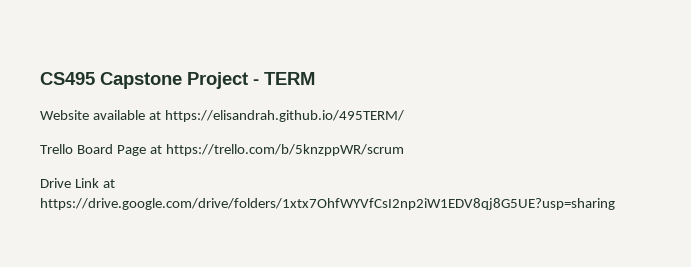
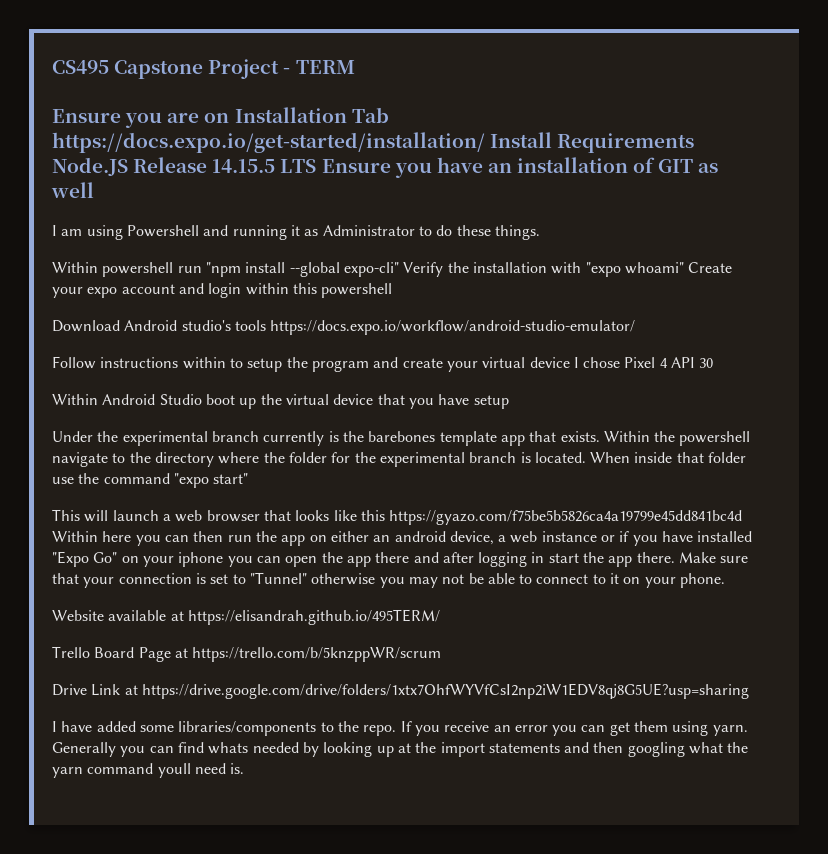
(315, 78) none -> [52,107,389,128] [52,132,695,153] [52,157,719,178] [51,182,94,198] [52,225,540,240] [52,262,733,277] [52,283,393,298] [52,320,636,335] [52,356,714,372] [52,394,509,409] [52,431,751,446] [52,452,747,467] [52,473,249,488] [52,509,743,525] [52,531,753,546] [52,551,749,567] [52,572,726,588] // Ensure you are on Installation Tab https://docs.expo.io/get-started/installation/ Install Requirements Node.JS Release 14.15.5 LTS Ensure you have an installation of GIT as well // I am using Powershell and running it as Administrator to do these things. // Within powershell run "npm install --global expo-cli" Verify the installation with "expo whoami" Create your expo account and login within this powershell // Download Android studio's tools https://docs.expo.io/workflow/android-studio-emulator/ // Follow instructions within to setup the program and create your virtual device I chose Pixel 4 API 30 // Within Android Studio boot up the virtual device that you have setup // Under the experimental branch currently is the barebones template app that exists. Within the powershell navigate to the directory where the folder for the experimental branch is located. When inside that folder use the command "expo start" // This will launch a web browser that looks like this https://gyazo.com/f75be5b5826ca4a19799e45dd841bc4d Within here you can then run the app on either an android device, a web instance or if you have installed "Expo Go" on your iphone you can open the app there and after logging in start the app there. Make sure that your connection is set to "Tunnel" otherwise you may not be able to connect to it on your phone.
(615, 204) none -> [52,721,748,736] [52,742,749,757] [52,763,245,778] // I have added some libraries/components to the repo. If you receive an error you can get them using yarn. Generally you can find whats needed by looking up at the import statements and then googling what the yarn command youll need is.

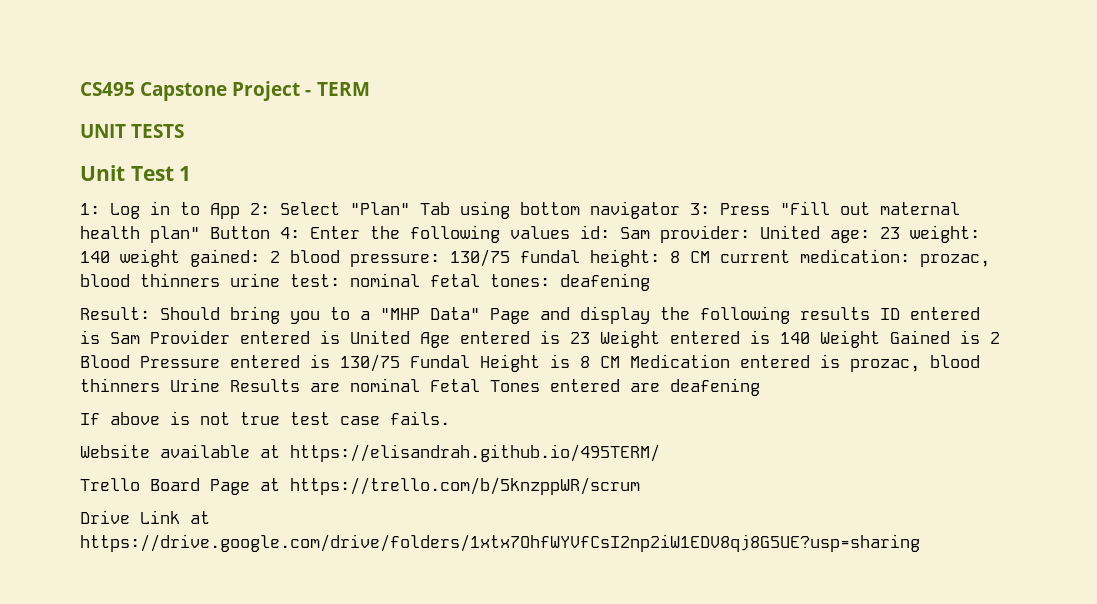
[52,107,389,128] [52,132,695,153] [52,157,719,178] [51,182,94,198] [52,225,540,240] [52,262,733,277] [52,283,393,298] [52,320,636,335] [52,356,714,372] [52,394,509,409] [52,431,751,446] [52,452,747,467] [52,473,249,488] [52,509,743,525] [52,531,753,546] [52,551,749,567] [52,572,726,588] Ensure you are on Installation Tab https://docs.expo.io/get-started/installation/ Install Requirements Node.JS Release 14.15.5 LTS Ensure you have an installation of GIT as well // I am using Powershell and running it as Administrator to do these things. // Within powershell run "npm install --global expo-cli" Verify the installation with "expo whoami" Create your expo account and login within this powershell // Download Android studio's tools https://docs.expo.io/workflow/android-studio-emulator/ // Follow instructions within to setup the program and create your virtual device I chose Pixel 4 API 30 // Within Android Studio boot up the virtual device that you have setup // Under the experimental branch currently is the barebones template app that exists. Within the powershell navigate to the directory where the folder for the experimental branch is located. When inside that folder use the command "expo start" // This will launch a web browser that looks like this https://gyazo.com/f75be5b5826ca4a19799e45dd841bc4d Within here you can then run the app on either an android device, a web instance or if you have installed "Expo Go" on your iphone you can open the app there and after logging in start the app there. Make sure that your connection is set to "Tunnel" otherwise you may not be able to connect to it on your phone. -> [80,124,185,138] [80,165,192,181] [80,201,960,219] [80,225,980,243] [80,249,990,267] [80,273,650,291] [80,306,980,324] [80,330,1000,348] [80,354,980,372] [80,378,760,396] [80,411,450,425] UNIT TESTS // Unit Test 1 // 1: Log in to App 2: Select "Plan" Tab using bottom navigator 3: Press "Fill out maternal health plan" Button 4: Enter the following values id: Sam provider: United age: 23 weight: 140 weight gained: 2 blood pressure: 130/75 fundal height: 8 CM current medication: prozac, blood thinners urine test: nominal fetal tones: deafening // Result: Should bring you to a "MHP Data" Page and display the following results ID entered is Sam Provider entered is United Age entered is 23 Weight entered is 140 Weight Gained is 2 Blood Pressure entered is 130/75 Fundal Height is 8 CM Medication entered is prozac, blood thinners Urine Results are nominal Fetal Tones entered are deafening // If above is not true test case fails.
[52,721,748,736] [52,742,749,757] [52,763,245,778] // I have added some libraries/components to the repo. If you receive an error you can get them using yarn. Generally you can find whats needed by looking up at the import statements and then googling what the yarn command youll need is. -> (920, 543) none

